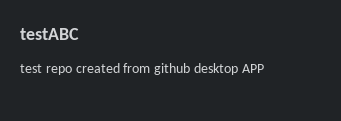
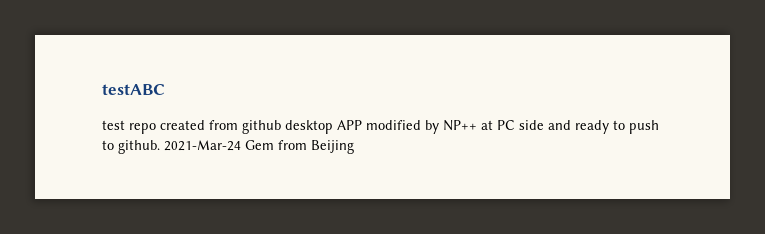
(264, 68) none -> [366,120,659,134] [102,140,354,154] modified by NP++ at PC side and ready to push to github. 2021-Mar-24 Gem from Beijing

